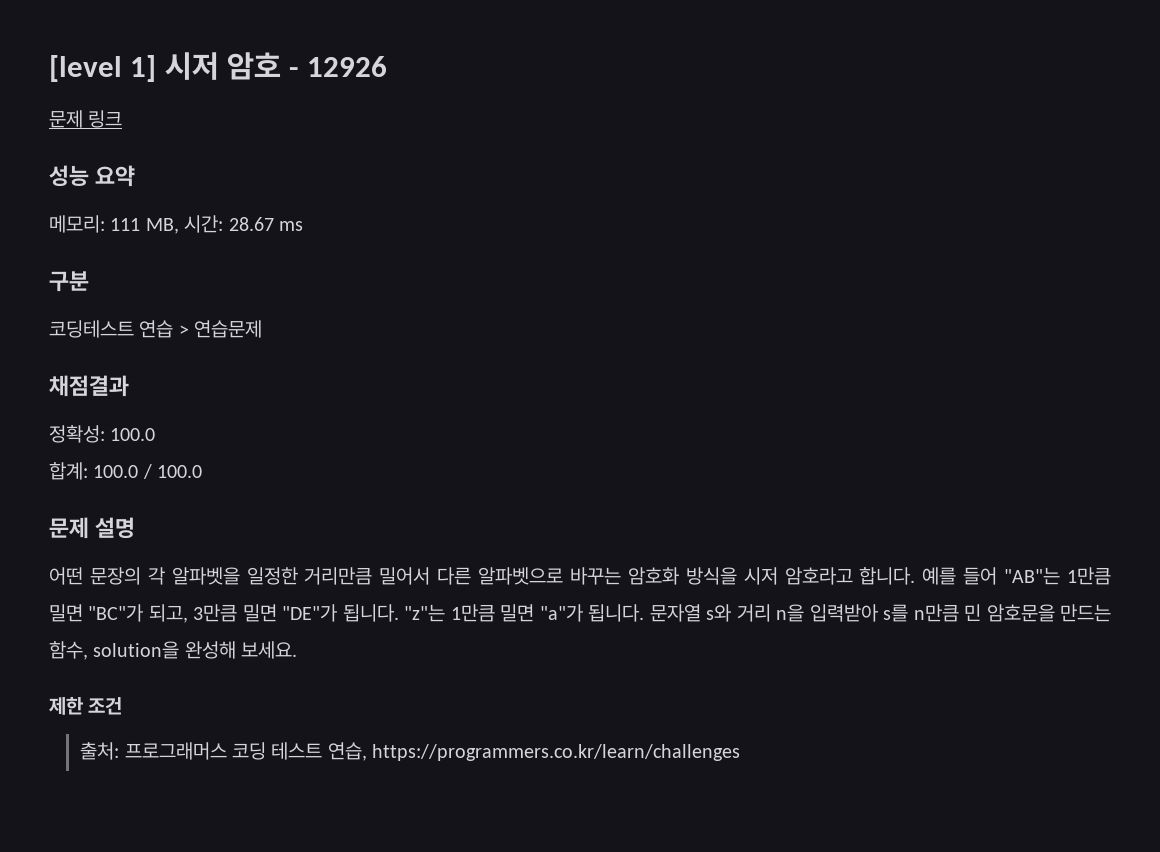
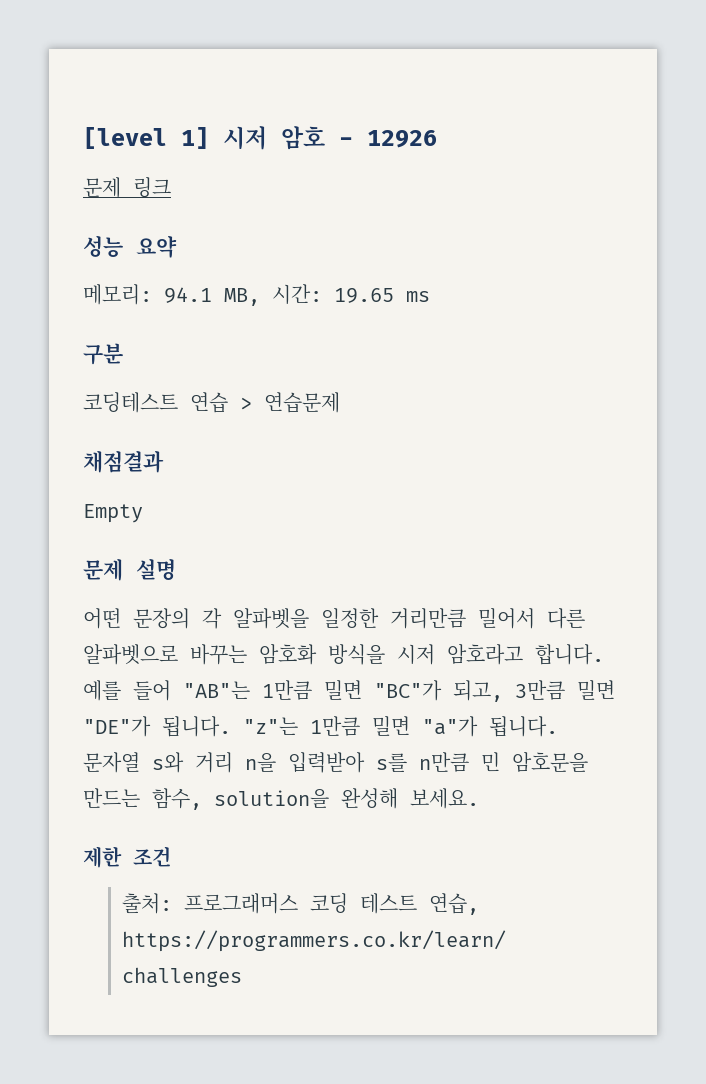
[110,218,141,231] 111 -> [164,287,212,303] 94.1
[228,217,274,231] 28.67 -> [334,288,394,303] 19.65
[49,425,156,443] [49,462,203,480] 정확성: 100.0 // 합계: 100.0 / 100.0 -> [83,504,143,523] Empty

